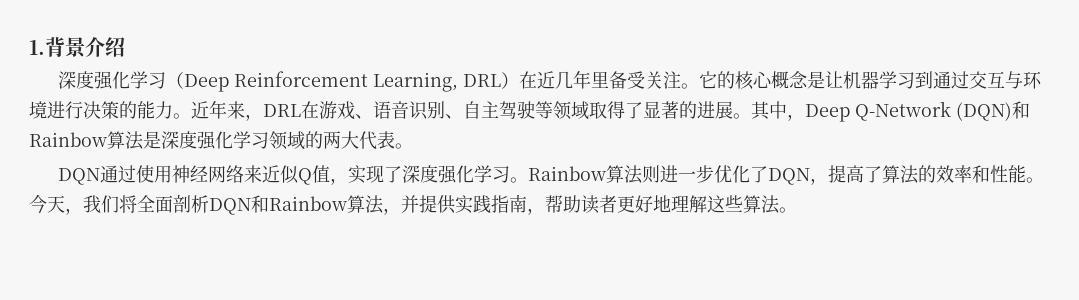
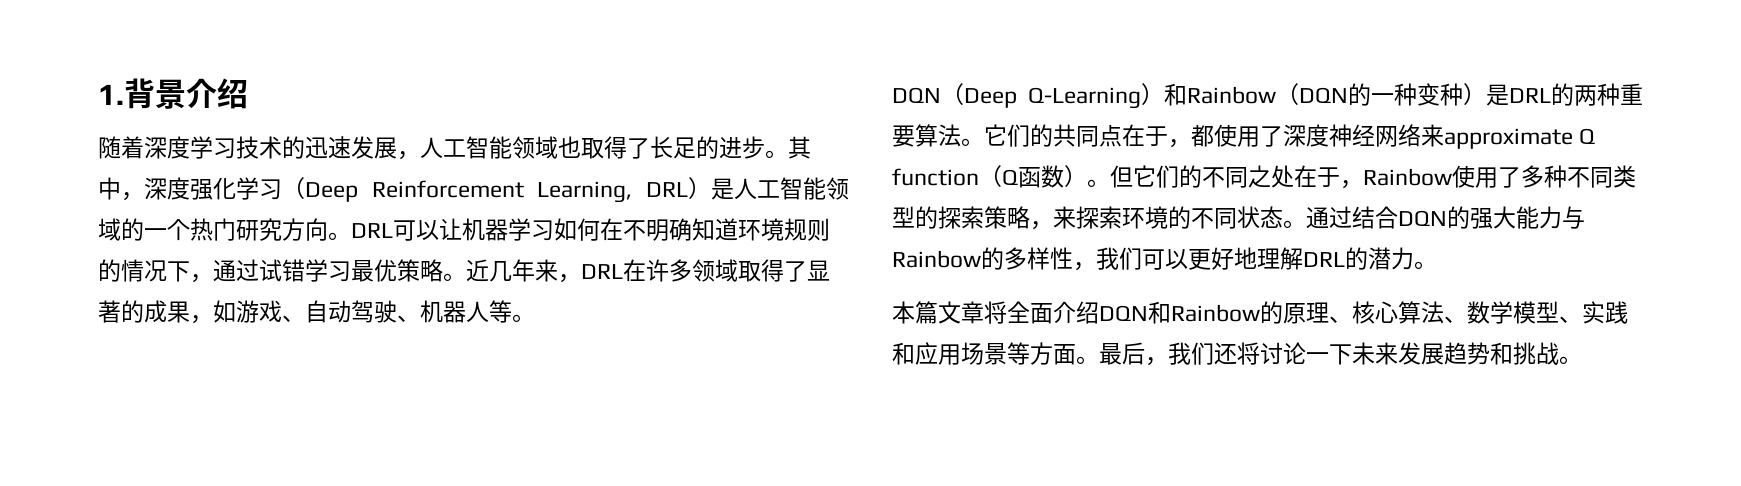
(125, 47) none -> [98,136,811,160] [98,177,144,201] 随着深度学习技术的迅速发展，人工智能领域也取得了长足的进步。其中，
[519,70,1043,90] [29,100,1030,122] [29,131,413,150] [58,165,1045,185] [29,194,780,215] 在近几年里备受关注。它的核心概念是让机器学习到通过交互与环境进行决策的能力。近年来，DRL在游戏、语音识别、自主驾驶等领域取得了显著的进展。其中，Deep Q-Network (DQN)和Rainbow算法是深度强化学习领域的两大代表。 // DQN通过使用神经网络来近似Q值，实现了深度强化学习。Rainbow算法则进一步优化了DQN，提高了算法的效率和性能。今天，我们将全面剖析DQN和Rainbow算法，并提供实践指南，帮助读者更好地理解这些算法 -> [711,177,849,200] [98,218,830,241] [98,259,830,283] [98,300,535,324] [892,83,1643,109] [892,124,1596,149] [892,165,1636,189] [892,206,1585,230] [892,247,1437,271] [892,301,1628,324] [892,342,1559,366] 是人工智能领域的一个热门研究方向。DRL可以让机器学习如何在不明确知道环境规则的情况下，通过试错学习最优策略。近几年来，DRL在许多领域取得了显著的成果，如游戏、自动驾驶、机器人等。 // DQN（Deep Q-Learning）和Rainbow（DQN的一种变种）是DRL的两种重要算法。它们的共同点在于，都使用了深度神经网络来approximate Q function（Q函数）。但它们的不同之处在于，Rainbow使用了多种不同类型的探索策略，来探索环境的不同状态。通过结合DQN的强大能力与Rainbow的多样性，我们可以更好地理解DRL的潜力。 // 本篇文章将全面介绍DQN和Rainbow的原理、核心算法、数学模型、实践和应用场景等方面。最后，我们还将讨论一下未来发展趋势和挑战

